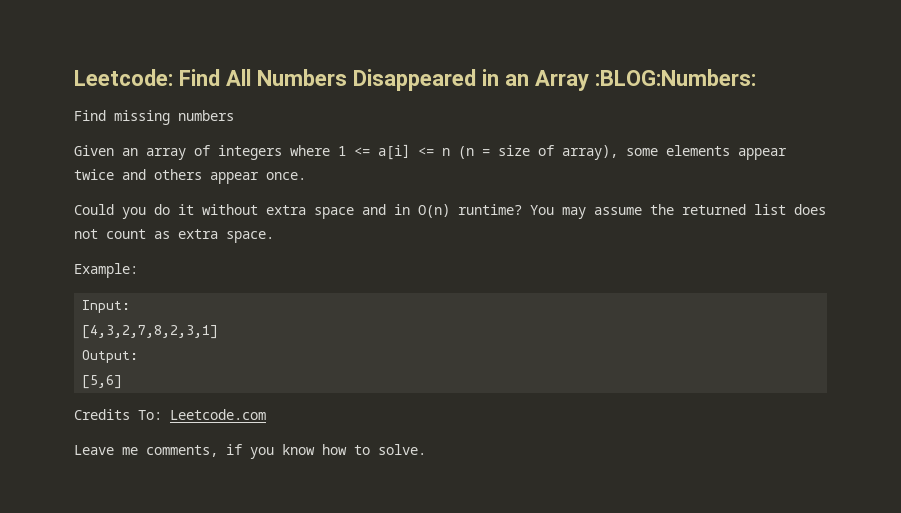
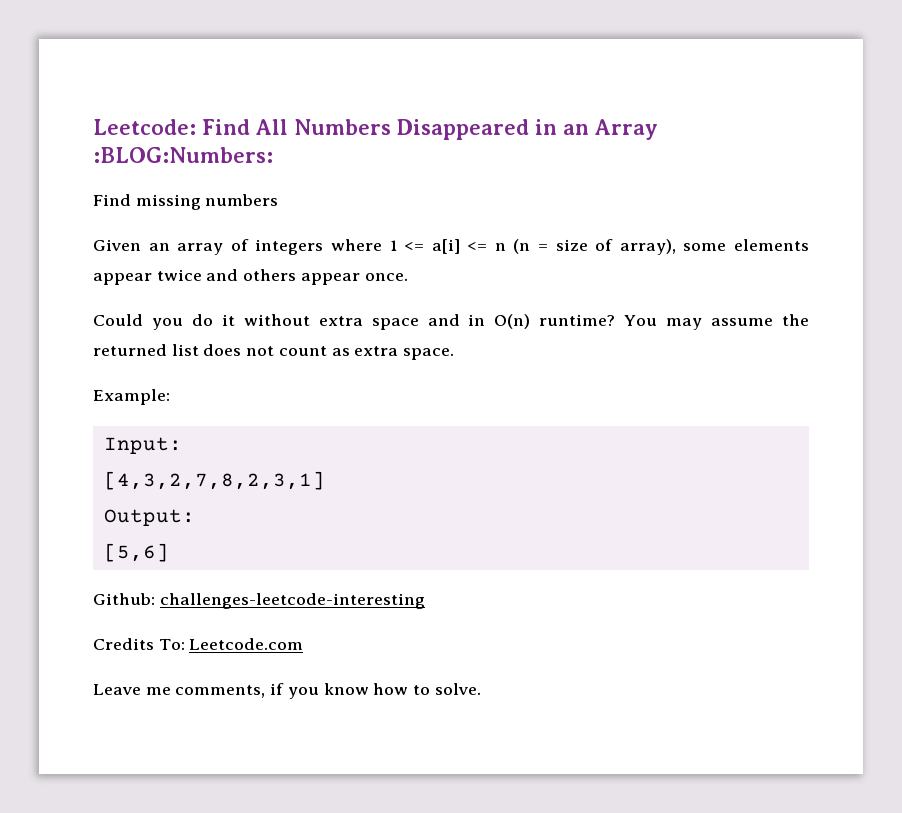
(123, 382) none -> [93,593,425,609] // Github: challenges-leetcode-interesting

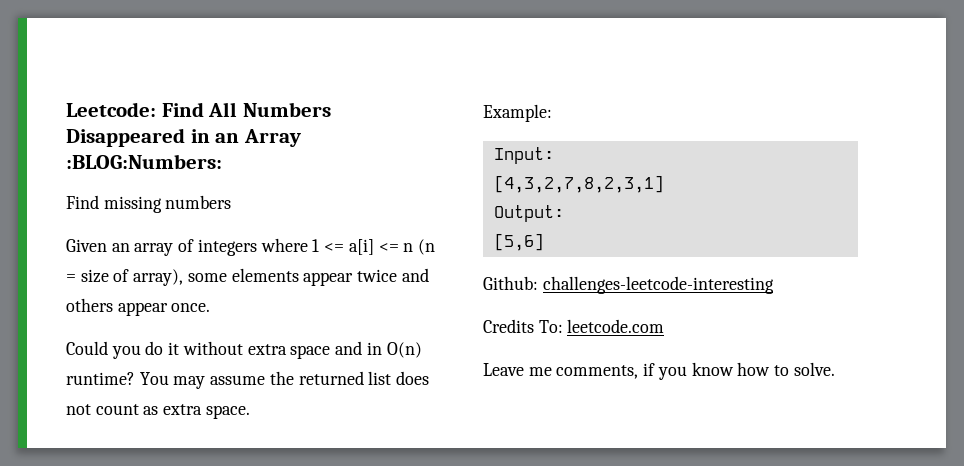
[189,638,304,650] Leetcode.com -> [567,319,665,333] leetcode.com

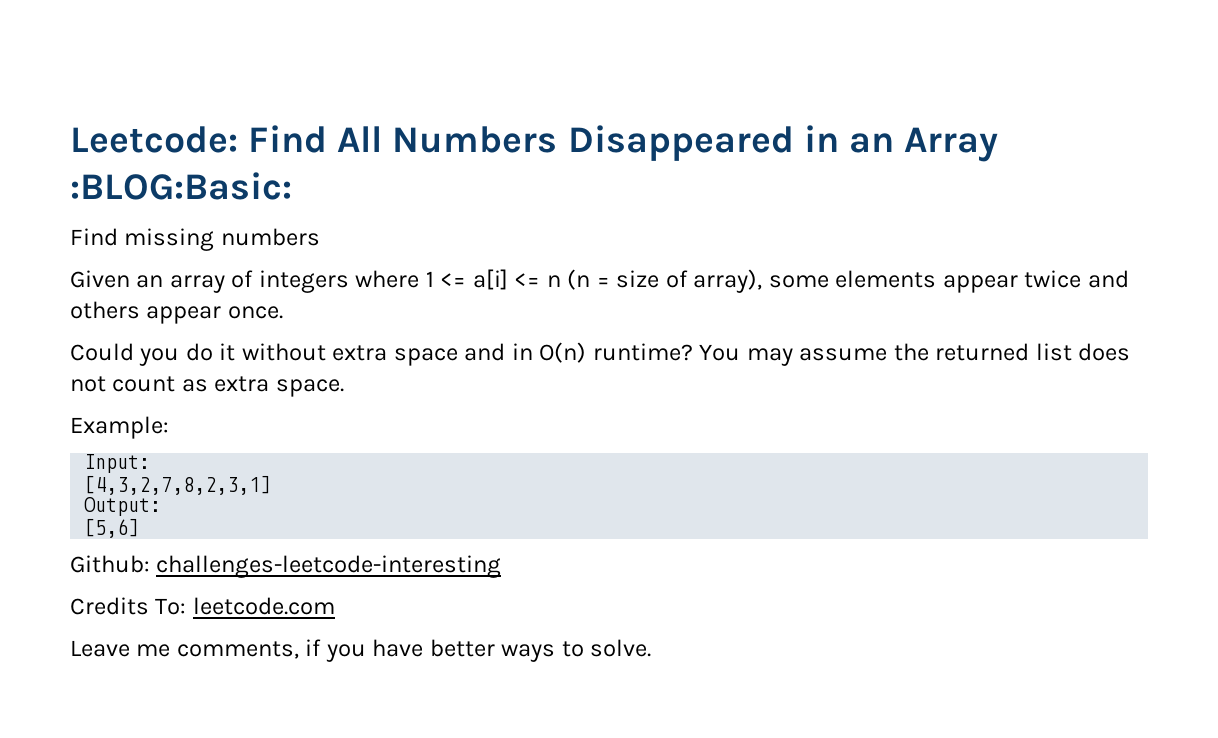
[66,154,222,169] :BLOG:Numbers: -> [70,172,292,200] :BLOG:Basic:
[691,362,771,376] know how -> [372,639,556,662] have better ways

